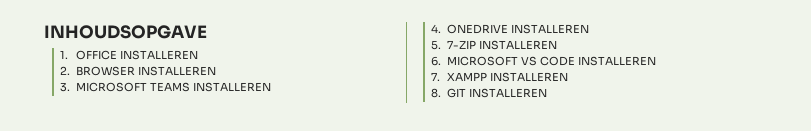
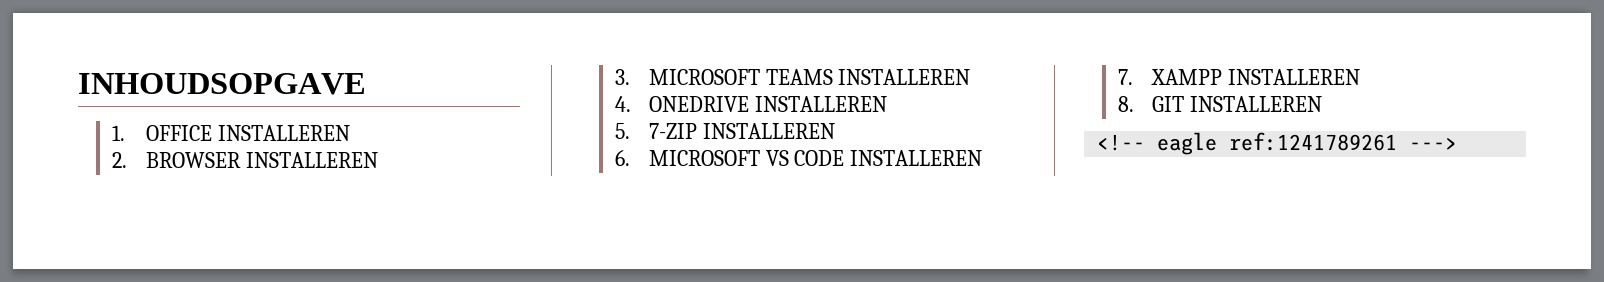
(547, 93) none -> [1097,132,1458,155] // <!-- eagle ref:1241789261 --->

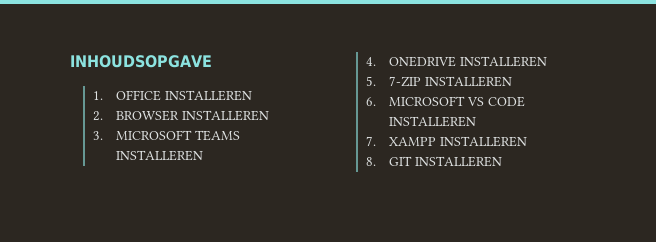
[1097,132,1458,155] // <!-- eagle ref:1241789261 ---> -> (502, 161) none

